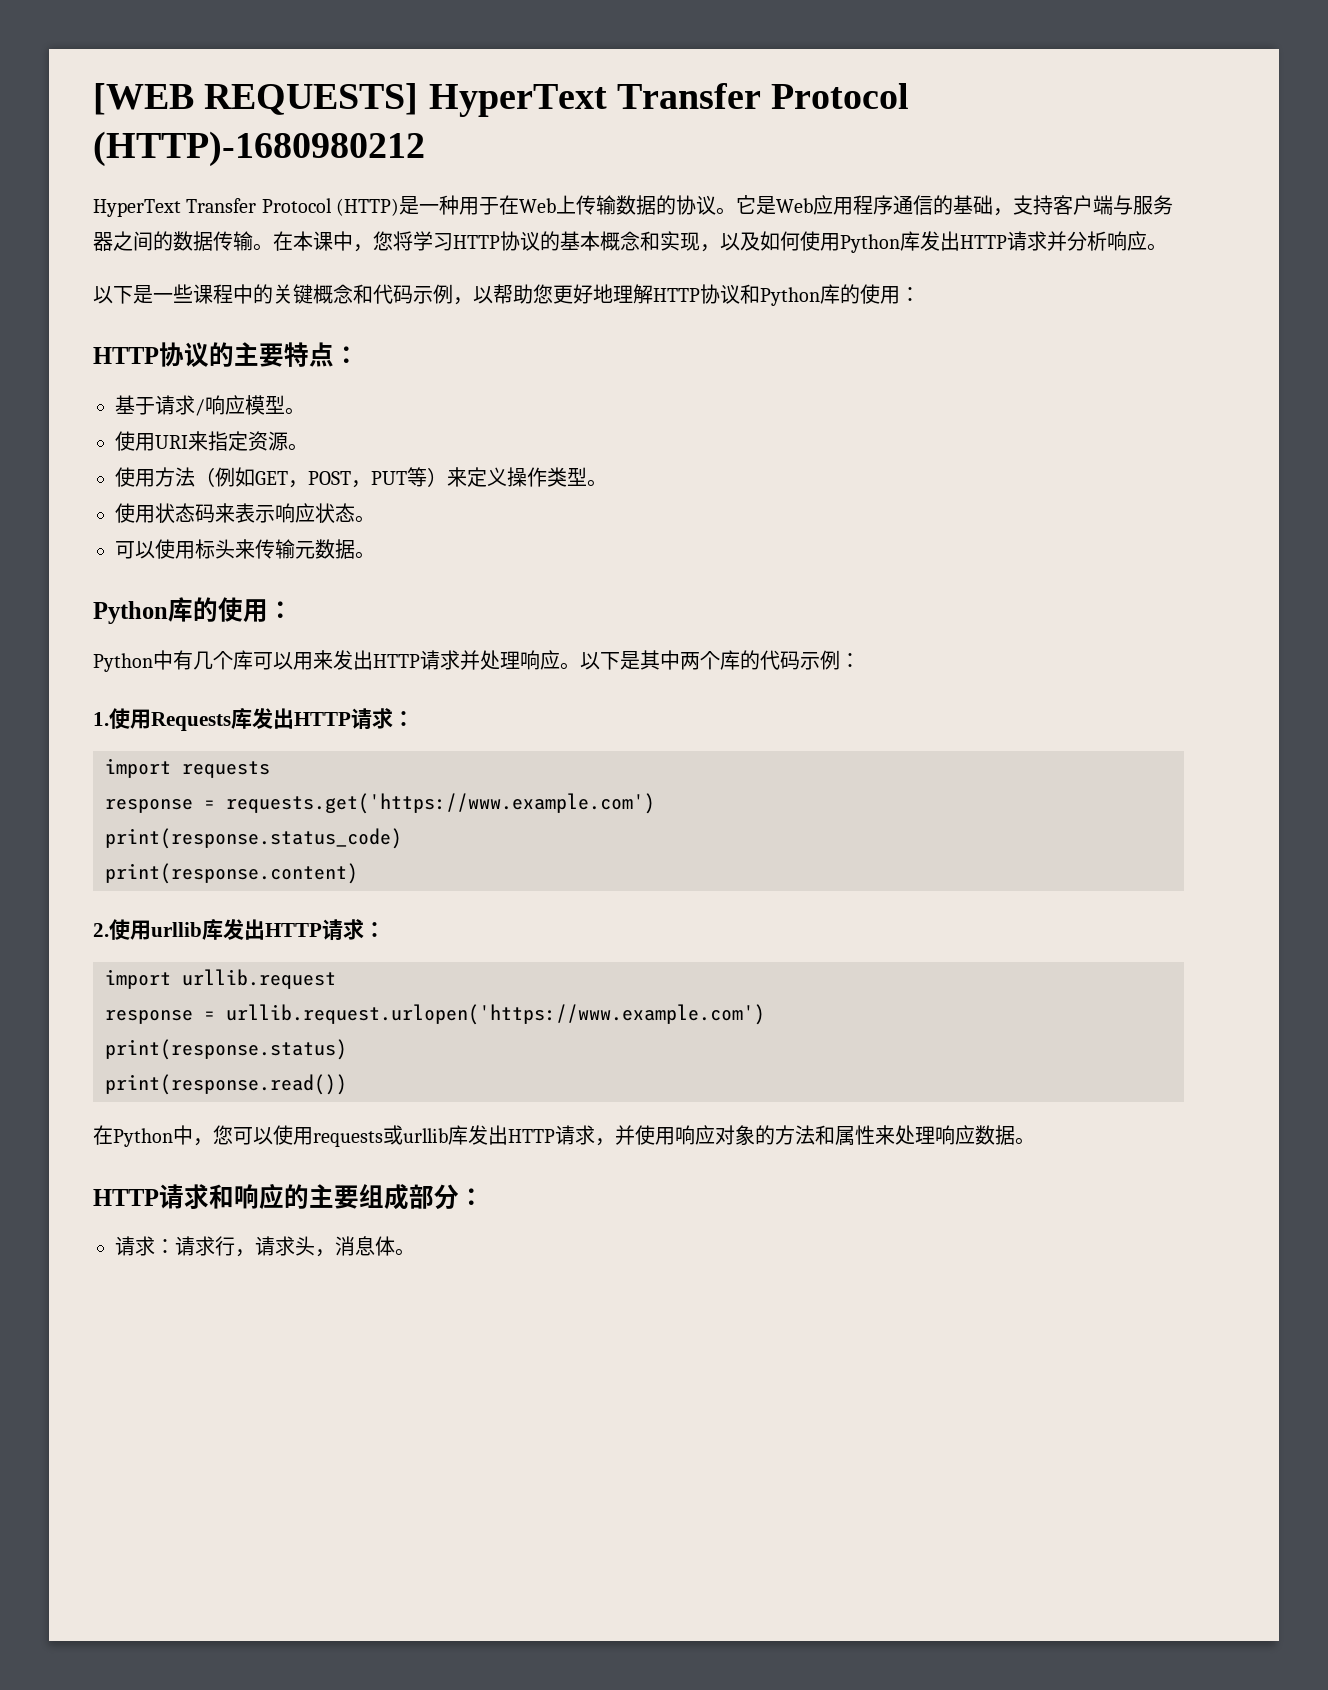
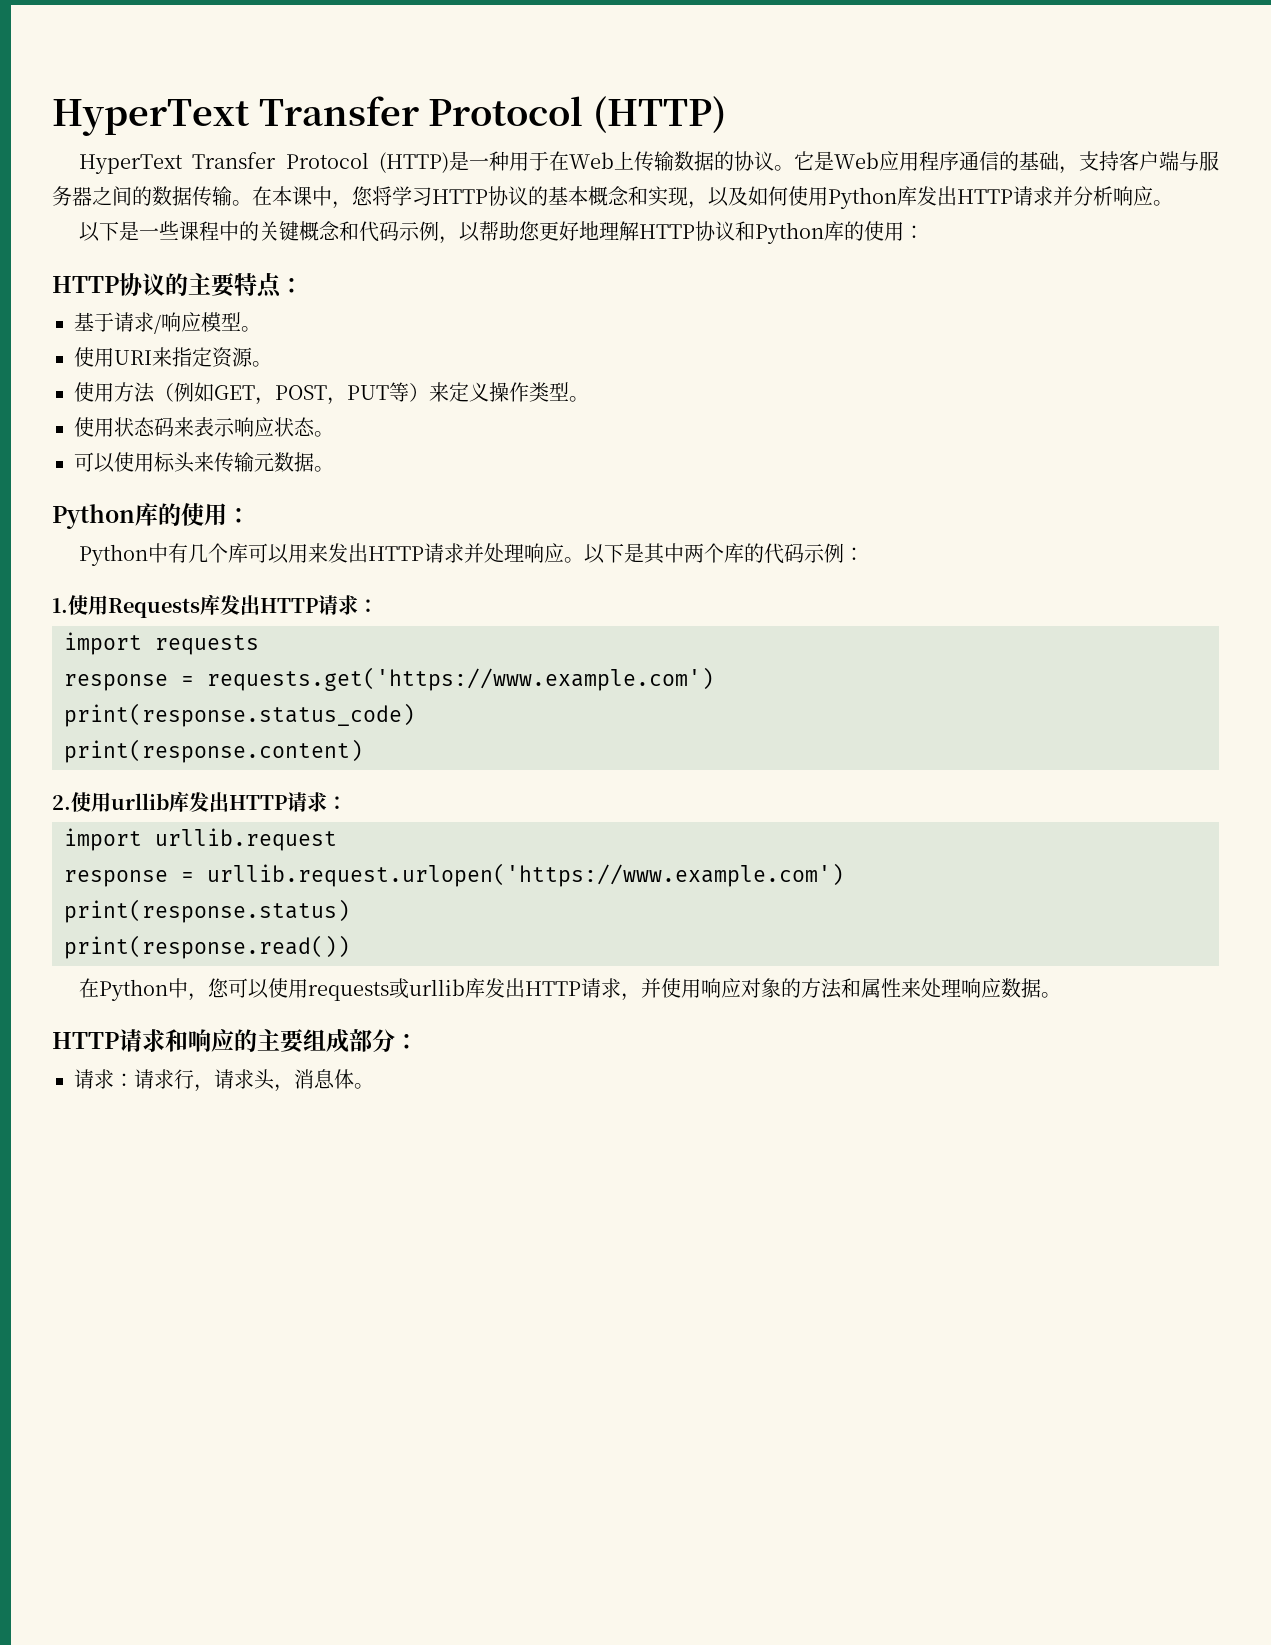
[93,83,910,117] [93,131,425,167] [WEB REQUESTS] HyperText Transfer Protocol (HTTP)-1680980212 -> [52,96,727,136] HyperText Transfer Protocol (HTTP)

